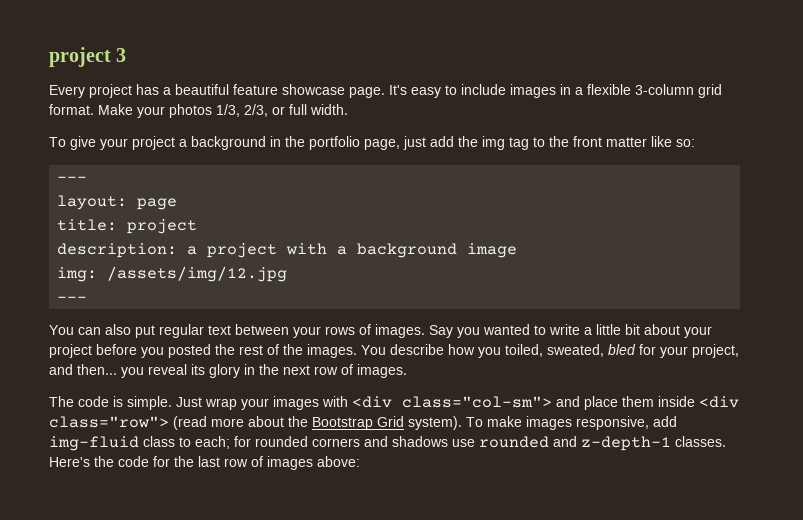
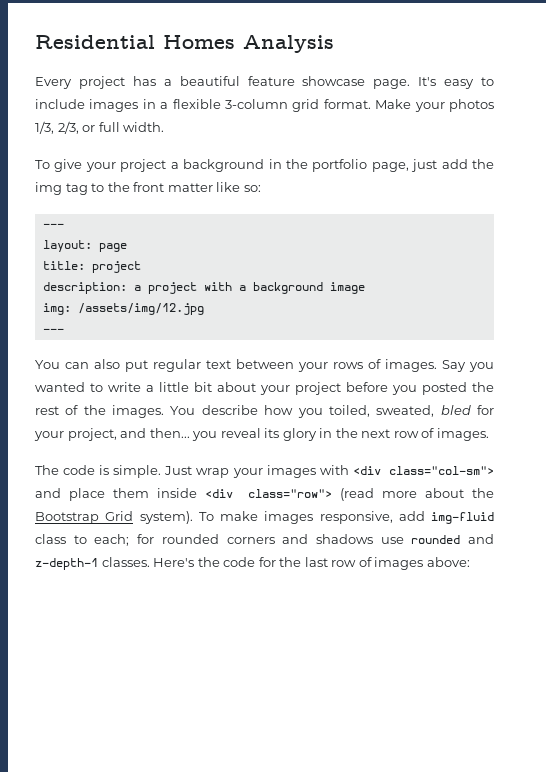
[49,47,127,67] project 3 -> [35,35,334,53] Residential Homes Analysis

